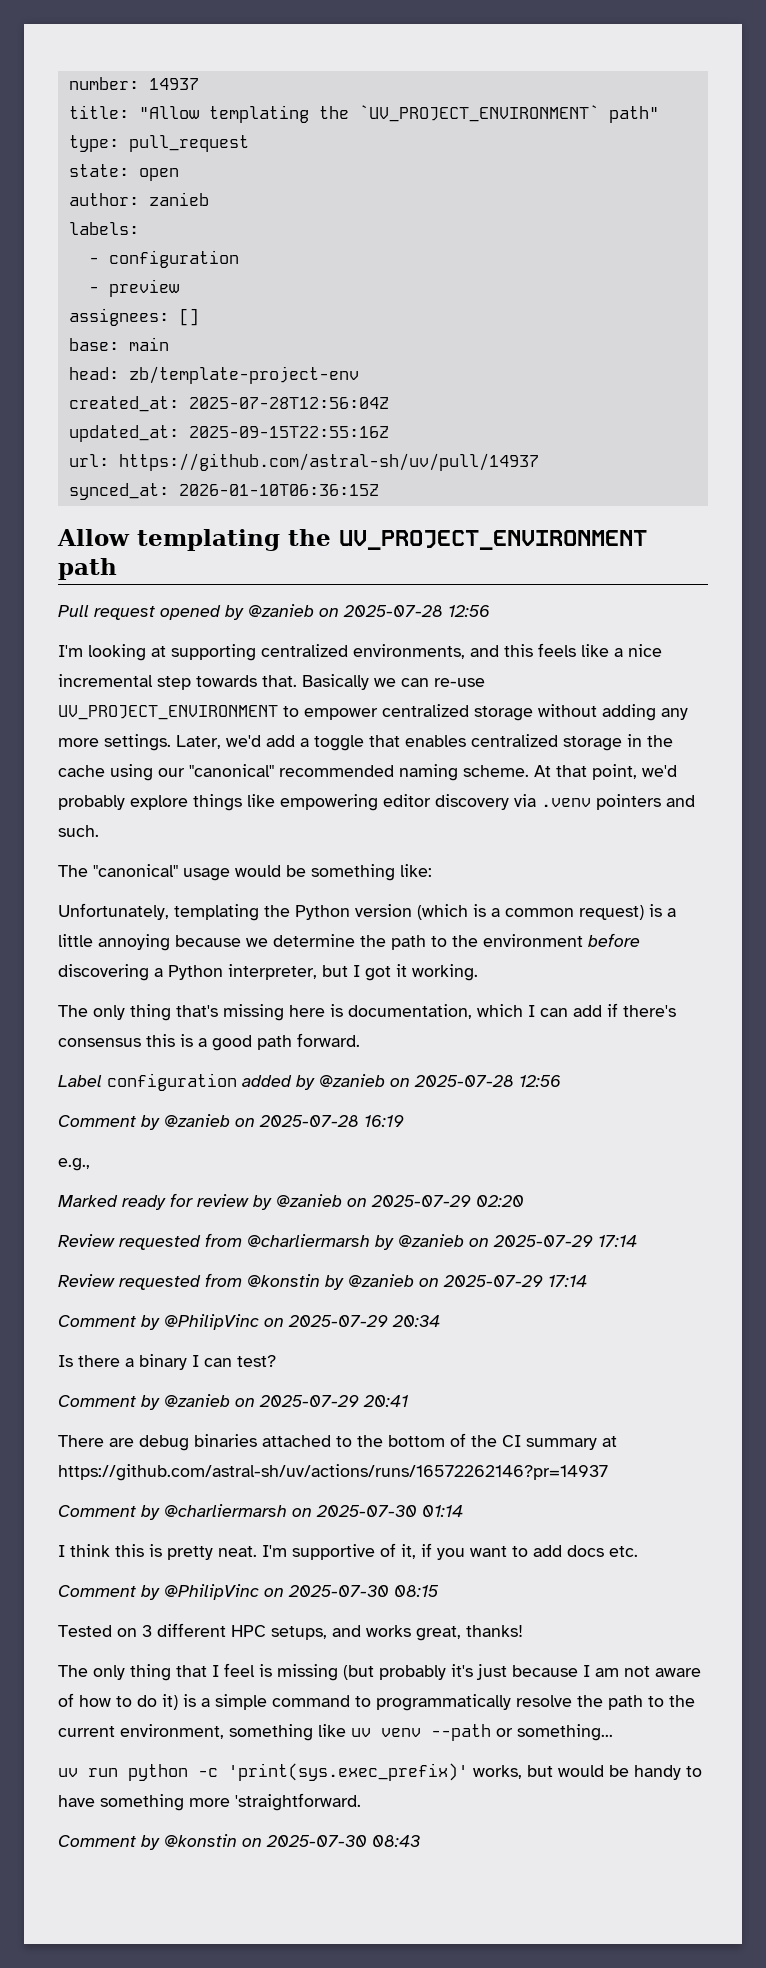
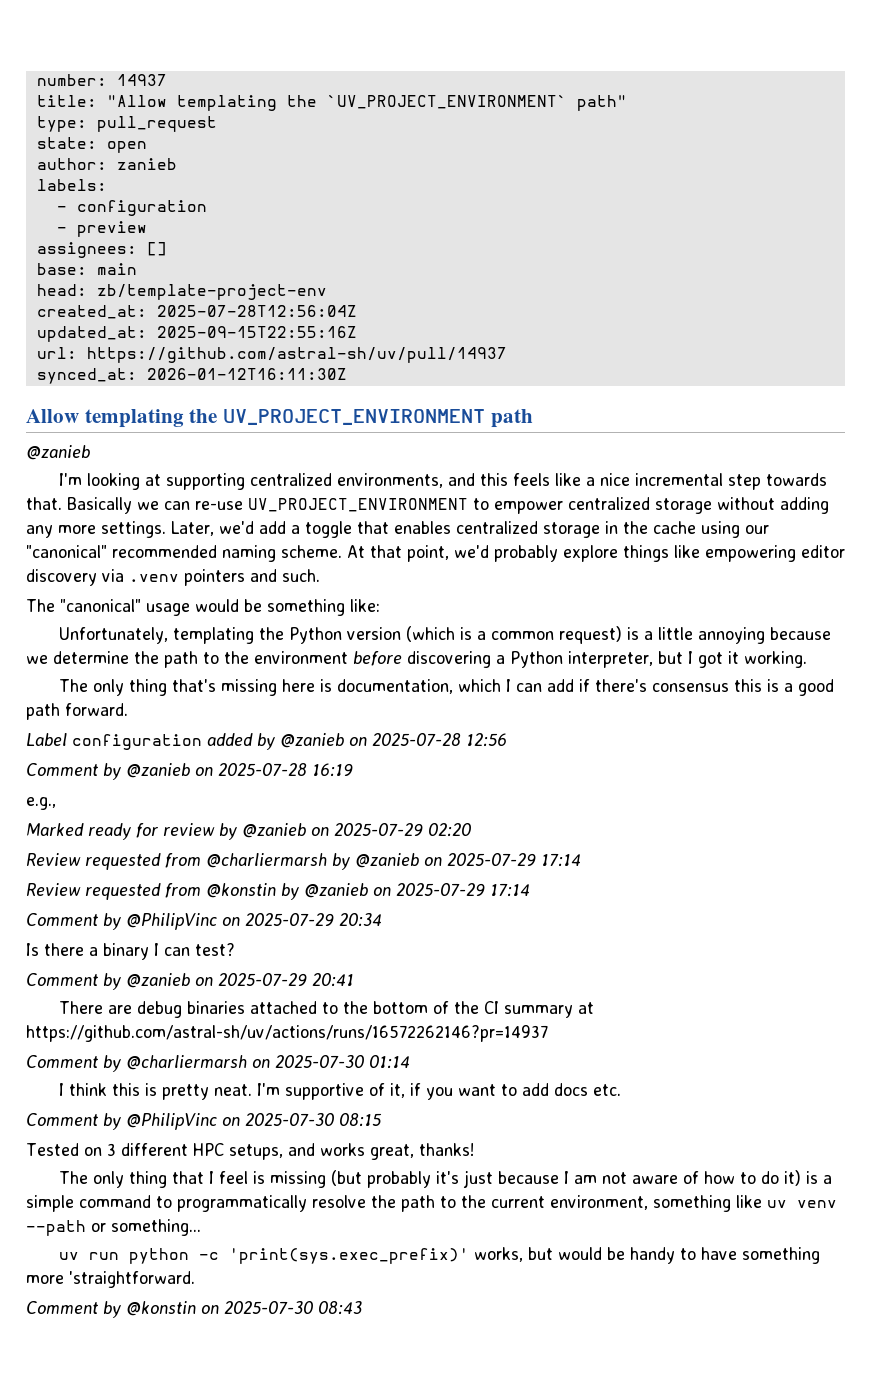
[178,484,379,496] 2026-01-10T06:36:15Z -> [146,368,347,380] 2026-01-12T16:11:30Z
[58,604,490,620] Pull request opened by @zanieb on 2025-07-28 12:56 -> [26,445,90,460] @zanieb

